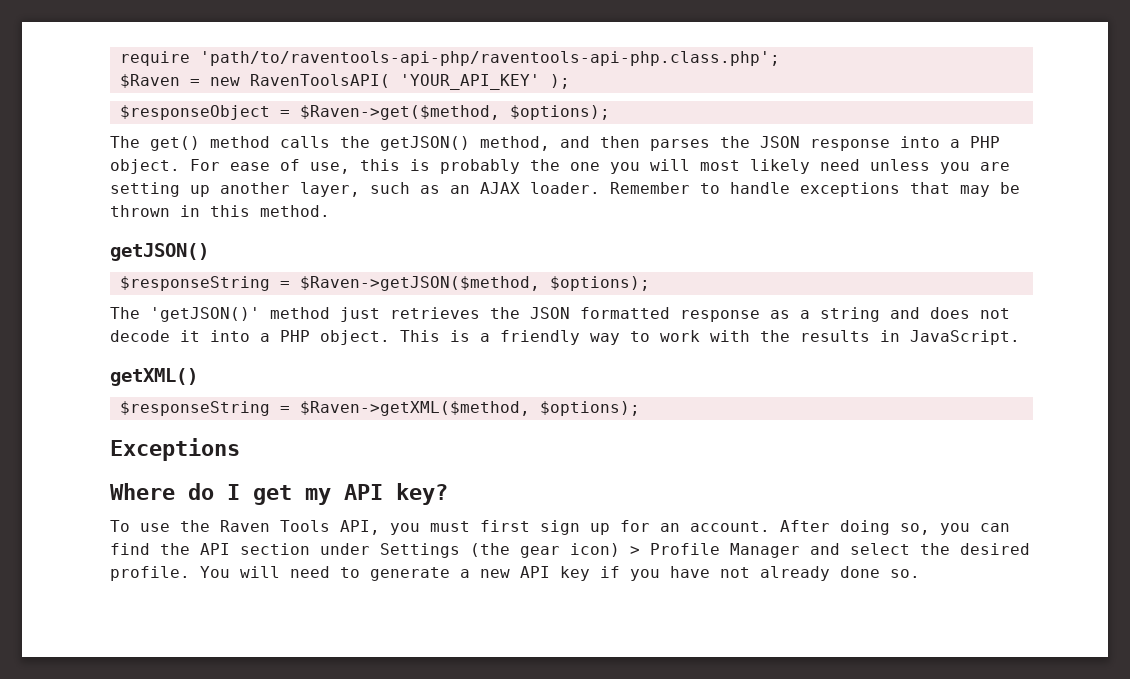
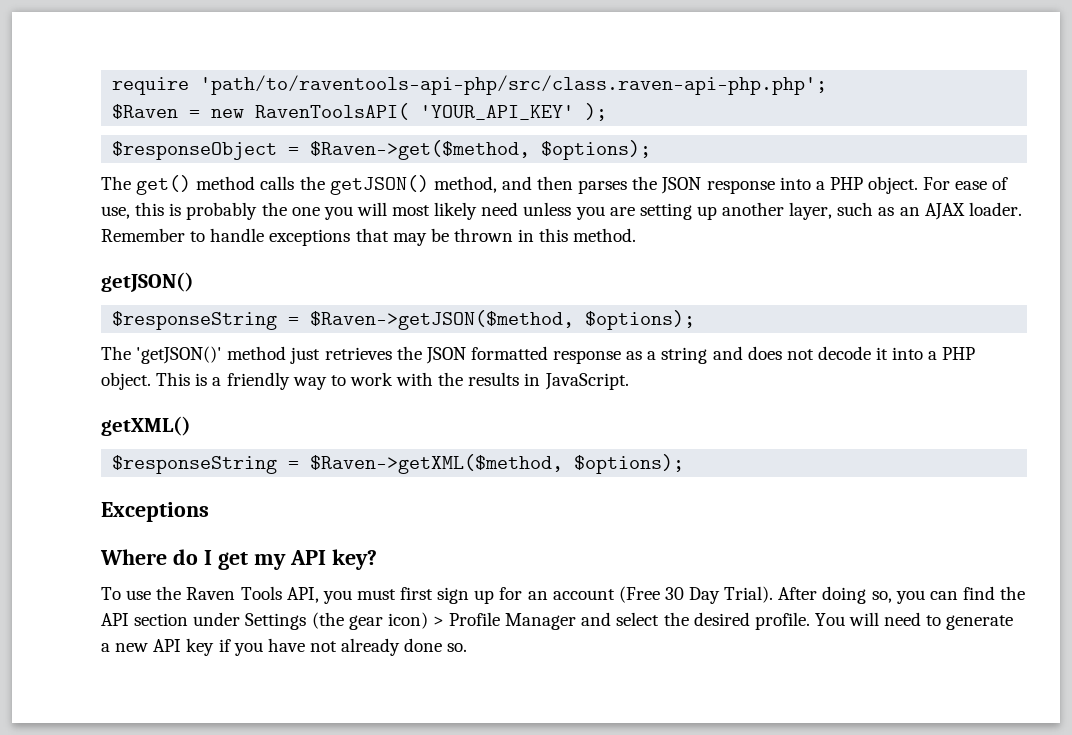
[199,51,780,66] 'path/to/raventools-api-php/raventools-api-php.class.php'; -> [200,75,828,95] 'path/to/raventools-api-php/src/class.raven-api-php.php';
[690,521,770,532] account. -> [552,586,774,604] account (Free 30 Day Trial).

